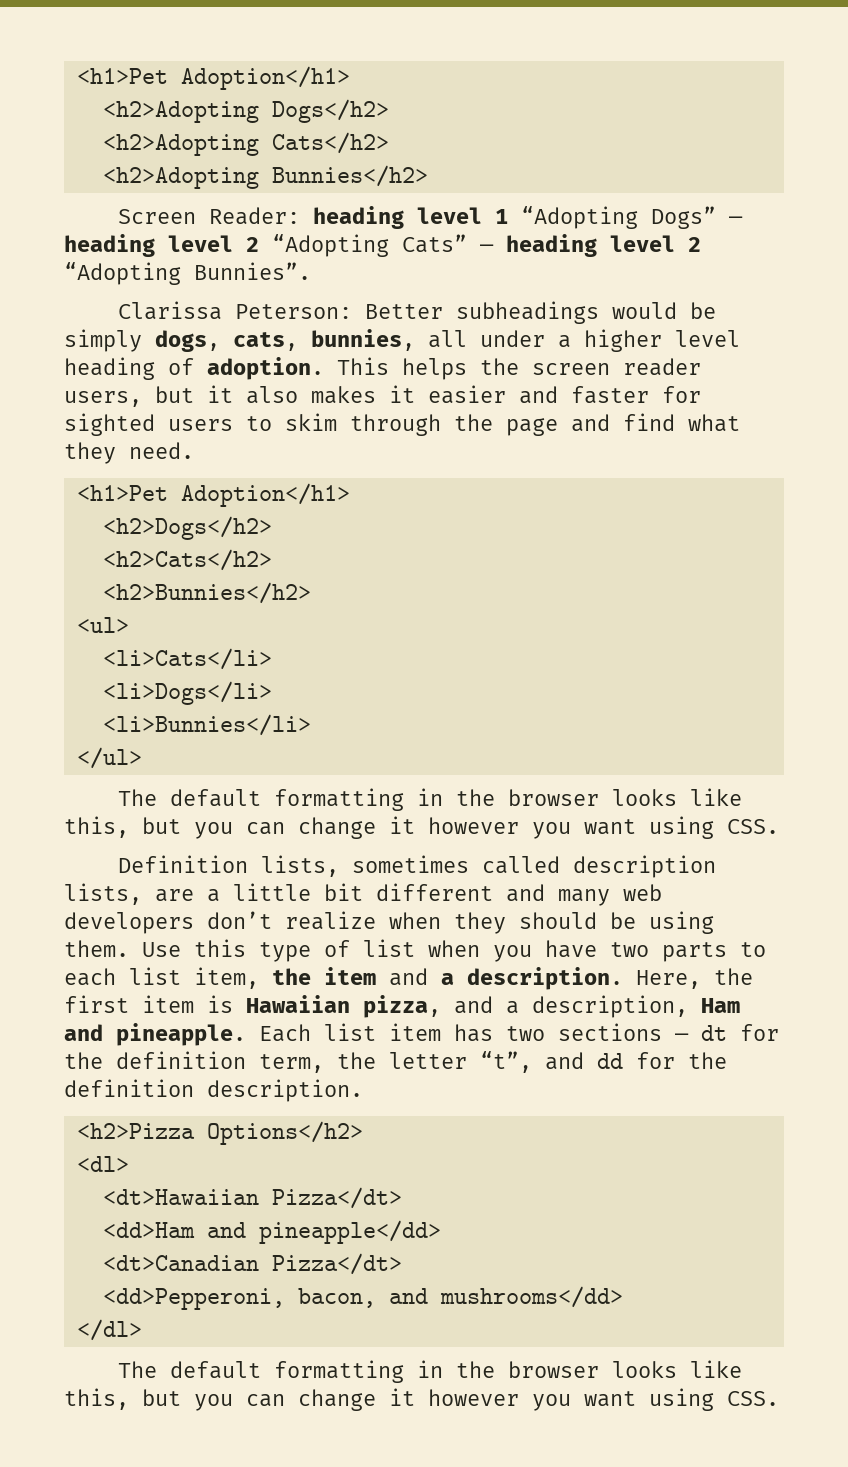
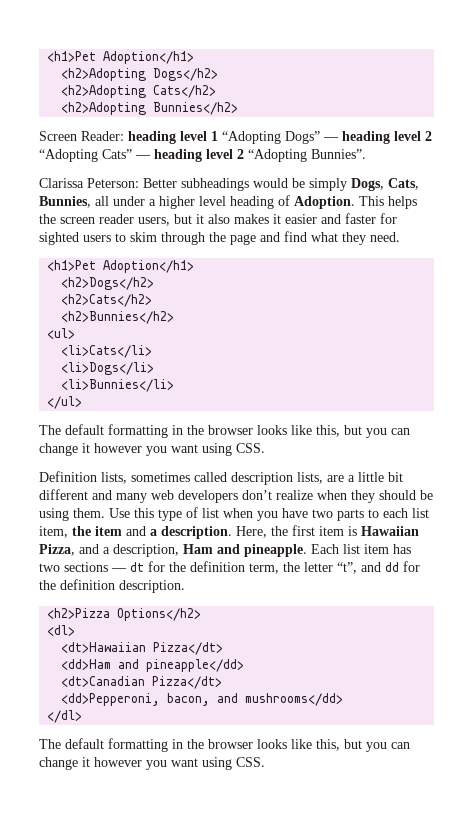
[155,329,415,352] dogs, cats, bunnies, -> [351,178,419,191] [39,196,91,208] Dogs, Cats, Bunnies,
[207,357,324,380] adoption. -> [294,196,355,209] Adoption.
[363,995,441,1018] pizza, -> [39,544,75,556] Pizza,

